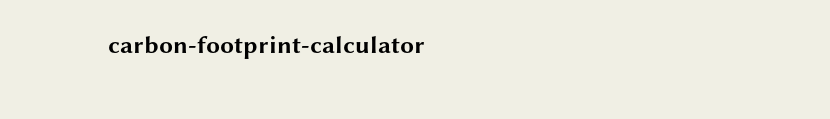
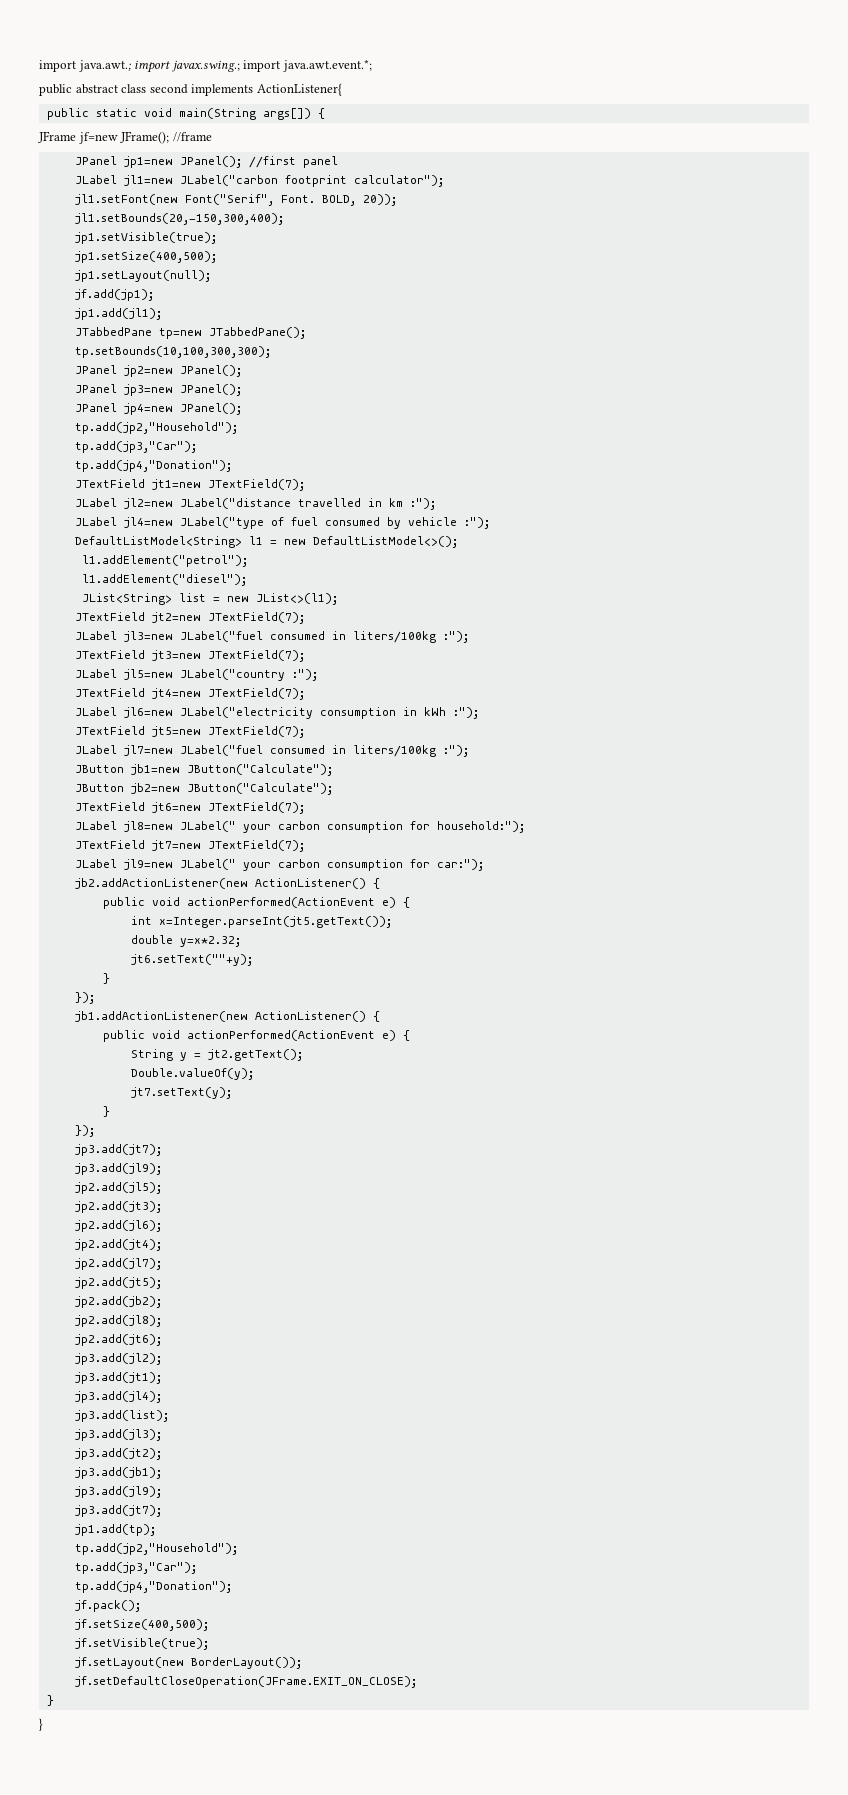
[108,36,425,59] carbon-footprint-calculator -> [39,59,372,73] [39,83,342,96] [46,108,325,120] [38,131,212,144] [74,156,338,168] [74,175,444,187] [74,194,397,206] [74,213,284,225] [74,232,217,244] [74,251,217,263] [74,270,211,282] [74,289,154,301] [74,308,162,320] [74,327,306,339] [74,346,271,358] [74,365,242,377] [74,384,242,396] [74,403,242,415] [74,422,238,434] [74,441,197,453] [74,460,232,472] [74,479,305,491] [74,498,436,510] [74,517,490,529] [74,536,458,548] [81,555,248,567] [81,574,247,586] [81,593,338,605] [74,612,305,624] [74,631,469,643] [74,650,305,662] [74,669,318,681] [74,688,305,700] [74,707,479,719] [74,726,305,738] [74,745,469,757] [74,764,333,776] [74,783,333,795] [74,802,305,814] [74,821,525,833] [74,840,305,852] [74,859,484,871] [74,878,380,889] [102,897,410,909] [130,916,392,928] [130,935,241,947] [130,954,253,966] [102,973,110,984] [74,992,95,1004] [74,1011,380,1022] [102,1030,410,1042] [130,1049,303,1061] [130,1068,254,1080] [130,1087,232,1099] [102,1106,110,1117] [74,1125,95,1137] [74,1144,162,1156] [74,1163,162,1175] [74,1182,162,1194] [74,1201,162,1213] [74,1220,162,1232] [74,1239,162,1251] [74,1258,162,1270] [74,1277,162,1289] [74,1296,162,1308] [74,1315,162,1327] [74,1334,162,1346] [74,1353,162,1365] [74,1372,162,1384] [74,1391,162,1403] [74,1410,169,1422] [74,1429,162,1441] [74,1448,162,1460] [74,1467,162,1479] [74,1486,162,1498] [74,1505,162,1517] [74,1524,156,1536] [74,1543,238,1555] [74,1562,197,1574] [74,1581,232,1593] [74,1600,141,1612] [74,1619,209,1631] [74,1638,209,1650] [74,1657,302,1669] [74,1676,417,1688] [46,1695,54,1706] [39,1718,43,1731] import java.awt.; import javax.swing.; import java.awt.event.*; // public abstract class second implements ActionListener{ // public static void main(String args[]) { // JFrame jf=new JFrame(); //frame // JPanel jp1=new JPanel(); //first panel // JLabel jl1=new JLabel("carbon footprint calculator"); // jl1.setFont(new Font("Serif", Font. BOLD, 20)); // jl1.setBounds(20,-150,300,400); // jp1.setVisible(true); // jp1.setSize(400,500); // jp1.setLayout(null); // jf.add(jp1); // jp1.add(jl1); // JTabbedPane tp=new JTabbedPane(); // tp.setBounds(10,100,300,300); // JPanel jp2=new JPanel(); // JPanel jp3=new JPanel(); // JPanel jp4=new JPanel(); // tp.add(jp2,"Household"); // tp.add(jp3,"Car"); // tp.add(jp4,"Donation"); // JTextField jt1=new JTextField(7); // JLabel jl2=new JLabel("distance travelled in km :"); // JLabel jl4=new JLabel("type of fuel consumed by vehicle :"); // DefaultListModel<String> l1 = new DefaultListModel<>(); // l1.addElement("petrol"); // l1.addElement("diesel"); // JList<String> list = new JList<>(l1); // JTextField jt2=new JTextField(7); // JLabel jl3=new JLabel("fuel consumed in liters/100kg :"); // JTextField jt3=new JTextField(7); // JLabel jl5=new JLabel("country :"); // JTextField jt4=new JTextField(7); // JLabel jl6=new JLabel("electricity consumption in kWh :"); // JTextField jt5=new JTextField(7); // JLabel jl7=new JLabel("fuel consumed in liters/100kg :"); // JButton jb1=new JButton("Calculate"); // JButton jb2=new JButton("Calculate"); // JTextField jt6=new JTextField(7); // JLabel jl8=new JLabel(" your carbon consumption for household:"); // JTextField jt7=new JTextField(7); // JLabel jl9=new JLabel(" your carbon consumption for car:"); // jb2.addActionListener(new ActionListener() { // public void actionPerformed(ActionEvent e) { // int x=Integer.parseInt(jt5.getText()); // double y=x*2.32; // jt6.setText(""+y); // } // }); // jb1.addActionListener(new ActionListener() { // public void actionPerformed(ActionEvent e) { // String y = jt2.getText(); // Double.valueOf(y); // jt7.setText(y); // } // }); // jp3.add(jt7); // jp3.add(jl9); // jp2.add(jl5); // jp2.add(jt3); // jp2.add(jl6); // jp2.add(jt4); // jp2.add(jl7); // jp2.add(jt5); // jp2.add(jb2); // jp2.add(jl8); // jp2.add(jt6); // jp3.add(jl2); // jp3.add(jt1); // jp3.add(jl4); // jp3.add(list); // jp3.add(jl3); // jp3.add(jt2); // jp3.add(jb1); // jp3.add(jl9); // jp3.add(jt7); // jp1.add(tp); // tp.add(jp2,"Household"); // tp.add(jp3,"Car"); // tp.add(jp4,"Donation"); // jf.pack(); // jf.setSize(400,500); // jf.setVisible(true); // jf.setLayout(new BorderLayout()); // jf.setDefaultCloseOperation(JFrame.EXIT_ON_CLOSE); // } // }

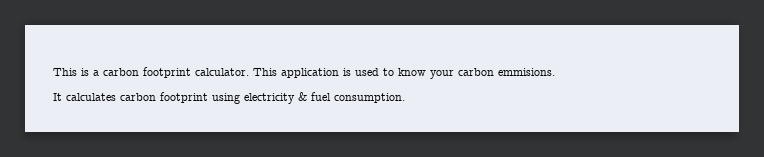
[39,59,372,73] [39,83,342,96] [46,108,325,120] [38,131,212,144] [74,156,338,168] [74,175,444,187] [74,194,397,206] [74,213,284,225] [74,232,217,244] [74,251,217,263] [74,270,211,282] [74,289,154,301] [74,308,162,320] [74,327,306,339] [74,346,271,358] [74,365,242,377] [74,384,242,396] [74,403,242,415] [74,422,238,434] [74,441,197,453] [74,460,232,472] [74,479,305,491] [74,498,436,510] [74,517,490,529] [74,536,458,548] [81,555,248,567] [81,574,247,586] [81,593,338,605] [74,612,305,624] [74,631,469,643] [74,650,305,662] [74,669,318,681] [74,688,305,700] [74,707,479,719] [74,726,305,738] [74,745,469,757] [74,764,333,776] [74,783,333,795] [74,802,305,814] [74,821,525,833] [74,840,305,852] [74,859,484,871] [74,878,380,889] [102,897,410,909] [130,916,392,928] [130,935,241,947] [130,954,253,966] [102,973,110,984] [74,992,95,1004] [74,1011,380,1022] [102,1030,410,1042] [130,1049,303,1061] [130,1068,254,1080] [130,1087,232,1099] [102,1106,110,1117] [74,1125,95,1137] [74,1144,162,1156] [74,1163,162,1175] [74,1182,162,1194] [74,1201,162,1213] [74,1220,162,1232] [74,1239,162,1251] [74,1258,162,1270] [74,1277,162,1289] [74,1296,162,1308] [74,1315,162,1327] [74,1334,162,1346] [74,1353,162,1365] [74,1372,162,1384] [74,1391,162,1403] [74,1410,169,1422] [74,1429,162,1441] [74,1448,162,1460] [74,1467,162,1479] [74,1486,162,1498] [74,1505,162,1517] [74,1524,156,1536] [74,1543,238,1555] [74,1562,197,1574] [74,1581,232,1593] [74,1600,141,1612] [74,1619,209,1631] [74,1638,209,1650] [74,1657,302,1669] [74,1676,417,1688] [46,1695,54,1706] [39,1718,43,1731] import java.awt.; import javax.swing.; import java.awt.event.*; // public abstract class second implements ActionListener{ // public static void main(String args[]) { // JFrame jf=new JFrame(); //frame // JPanel jp1=new JPanel(); //first panel // JLabel jl1=new JLabel("carbon footprint calculator"); // jl1.setFont(new Font("Serif", Font. BOLD, 20)); // jl1.setBounds(20,-150,300,400); // jp1.setVisible(true); // jp1.setSize(400,500); // jp1.setLayout(null); // jf.add(jp1); // jp1.add(jl1); // JTabbedPane tp=new JTabbedPane(); // tp.setBounds(10,100,300,300); // JPanel jp2=new JPanel(); // JPanel jp3=new JPanel(); // JPanel jp4=new JPanel(); // tp.add(jp2,"Household"); // tp.add(jp3,"Car"); // tp.add(jp4,"Donation"); // JTextField jt1=new JTextField(7); // JLabel jl2=new JLabel("distance travelled in km :"); // JLabel jl4=new JLabel("type of fuel consumed by vehicle :"); // DefaultListModel<String> l1 = new DefaultListModel<>(); // l1.addElement("petrol"); // l1.addElement("diesel"); // JList<String> list = new JList<>(l1); // JTextField jt2=new JTextField(7); // JLabel jl3=new JLabel("fuel consumed in liters/100kg :"); // JTextField jt3=new JTextField(7); // JLabel jl5=new JLabel("country :"); // JTextField jt4=new JTextField(7); // JLabel jl6=new JLabel("electricity consumption in kWh :"); // JTextField jt5=new JTextField(7); // JLabel jl7=new JLabel("fuel consumed in liters/100kg :"); // JButton jb1=new JButton("Calculate"); // JButton jb2=new JButton("Calculate"); // JTextField jt6=new JTextField(7); // JLabel jl8=new JLabel(" your carbon consumption for household:"); // JTextField jt7=new JTextField(7); // JLabel jl9=new JLabel(" your carbon consumption for car:"); // jb2.addActionListener(new ActionListener() { // public void actionPerformed(ActionEvent e) { // int x=Integer.parseInt(jt5.getText()); // double y=x*2.32; // jt6.setText(""+y); // } // }); // jb1.addActionListener(new ActionListener() { // public void actionPerformed(ActionEvent e) { // String y = jt2.getText(); // Double.valueOf(y); // jt7.setText(y); // } // }); // jp3.add(jt7); // jp3.add(jl9); // jp2.add(jl5); // jp2.add(jt3); // jp2.add(jl6); // jp2.add(jt4); // jp2.add(jl7); // jp2.add(jt5); // jp2.add(jb2); // jp2.add(jl8); // jp2.add(jt6); // jp3.add(jl2); // jp3.add(jt1); // jp3.add(jl4); // jp3.add(list); // jp3.add(jl3); // jp3.add(jt2); // jp3.add(jb1); // jp3.add(jl9); // jp3.add(jt7); // jp1.add(tp); // tp.add(jp2,"Household"); // tp.add(jp3,"Car"); // tp.add(jp4,"Donation"); // jf.pack(); // jf.setSize(400,500); // jf.setVisible(true); // jf.setLayout(new BorderLayout()); // jf.setDefaultCloseOperation(JFrame.EXIT_ON_CLOSE); // } // } -> [53,67,555,79] [53,92,405,104] This is a carbon footprint calculator. This application is used to know your carbon emmisions. // It calculates carbon footprint using electricity & fuel consumption.

